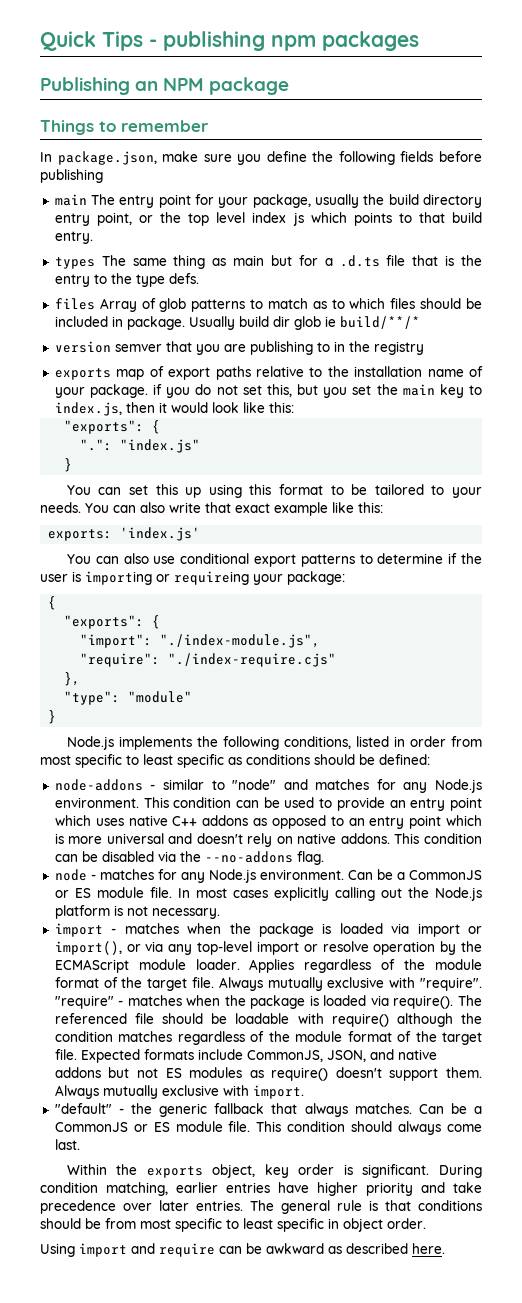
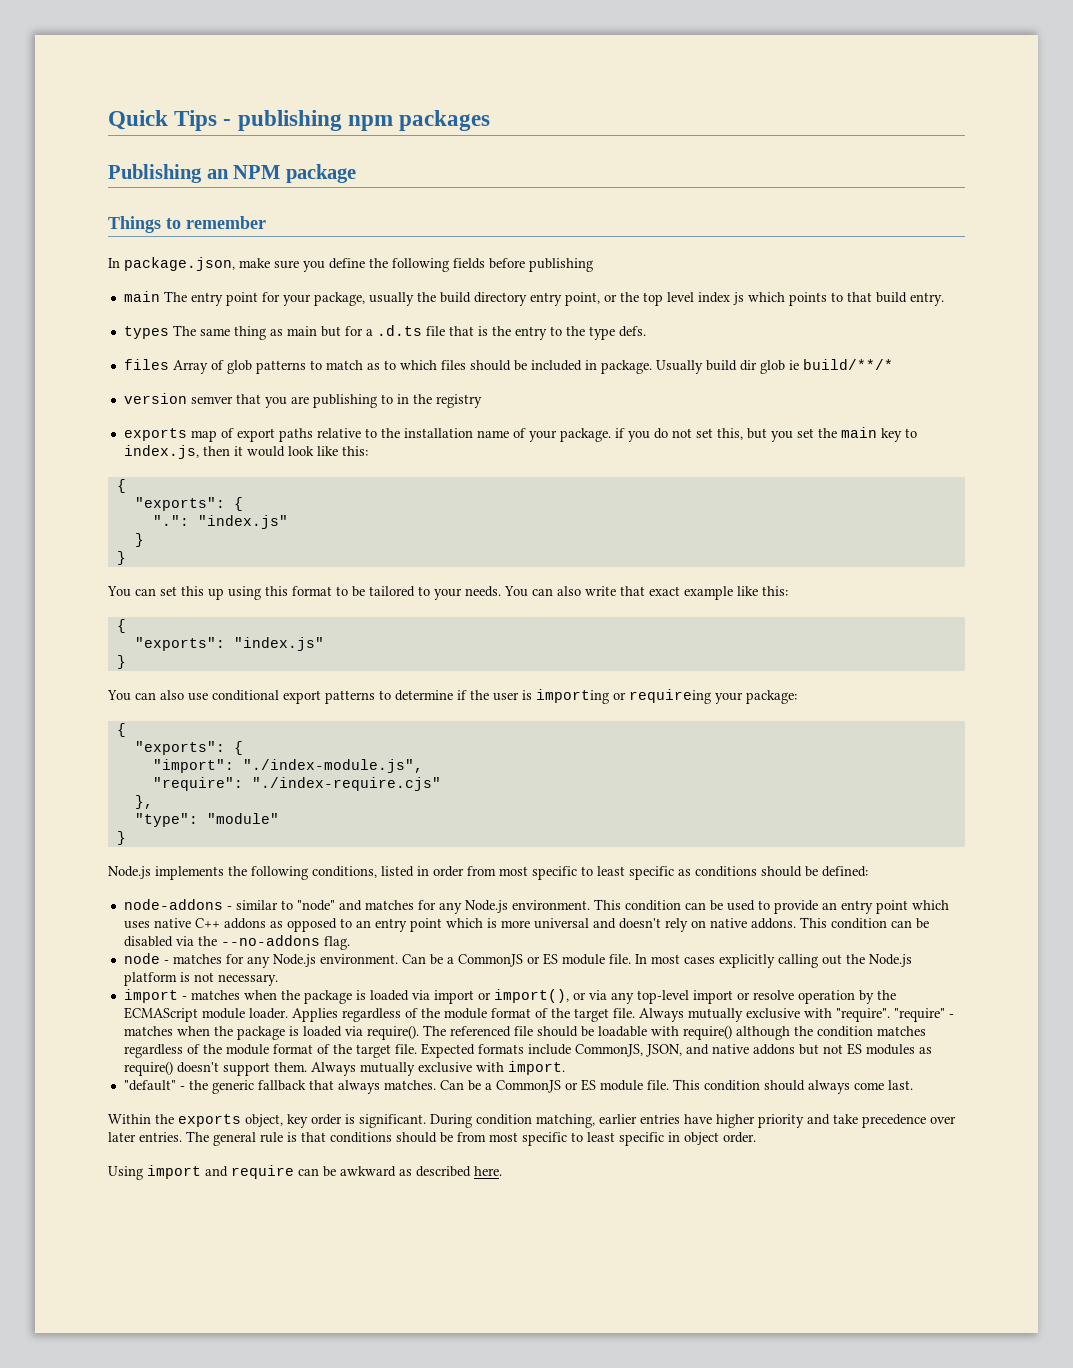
(294, 407) none -> [116,479,126,493] // {
(73, 465) none -> [116,551,126,565] // }
[48,527,201,541] exports: 'index.js' -> [116,619,126,633] [134,637,324,651] [116,655,126,669] { // "exports": "index.js" // }

